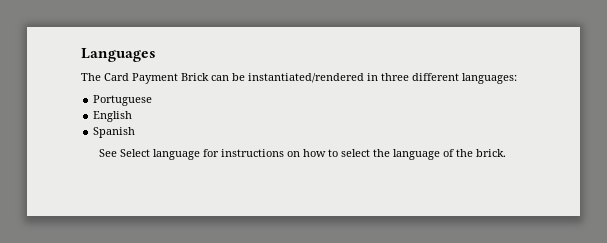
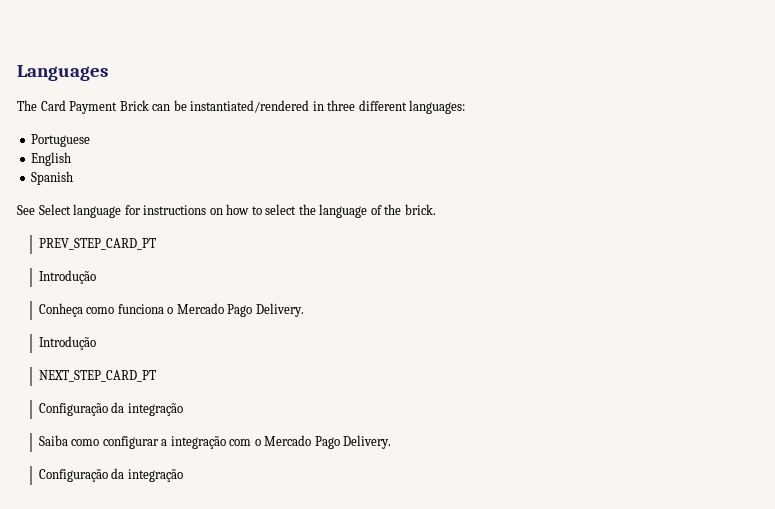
(507, 153) none -> [38,238,156,250] [38,270,96,284] [38,303,304,317] [38,336,96,350] [38,370,156,382] [38,402,183,416] [38,435,392,449] [38,468,183,482] // PREV_STEP_CARD_PT // Introdução // Conheça como funciona o Mercado Pago Delivery. // Introdução // NEXT_STEP_CARD_PT // Configuração da integração // Saiba como configurar a integração com o Mercado Pago Delivery. // Configuração da integração

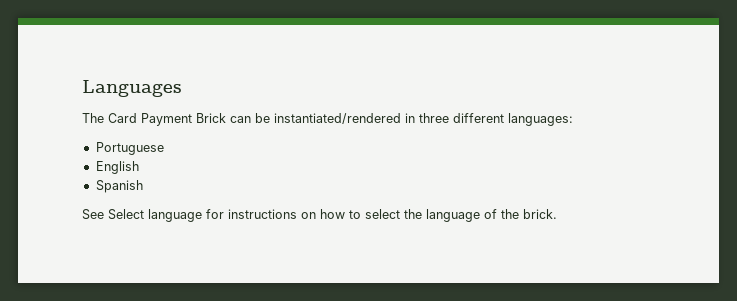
[38,238,156,250] [38,270,96,284] [38,303,304,317] [38,336,96,350] [38,370,156,382] [38,402,183,416] [38,435,392,449] [38,468,183,482] // PREV_STEP_CARD_PT // Introdução // Conheça como funciona o Mercado Pago Delivery. // Introdução // NEXT_STEP_CARD_PT // Configuração da integração // Saiba como configurar a integração com o Mercado Pago Delivery. // Configuração da integração -> (557, 214) none

